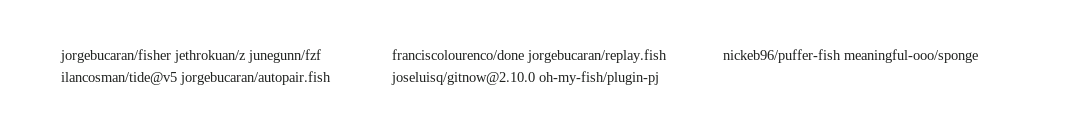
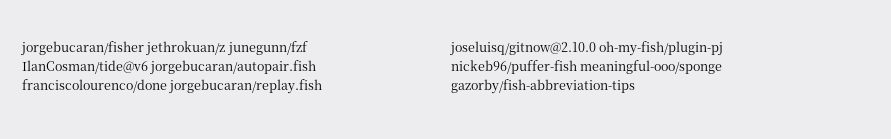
[61,72,177,85] ilancosman/tide@v5 -> [22,60,148,74] IlanCosman/tide@v6
(978, 56) none -> [451,79,635,94] gazorby/fish-abbreviation-tips

